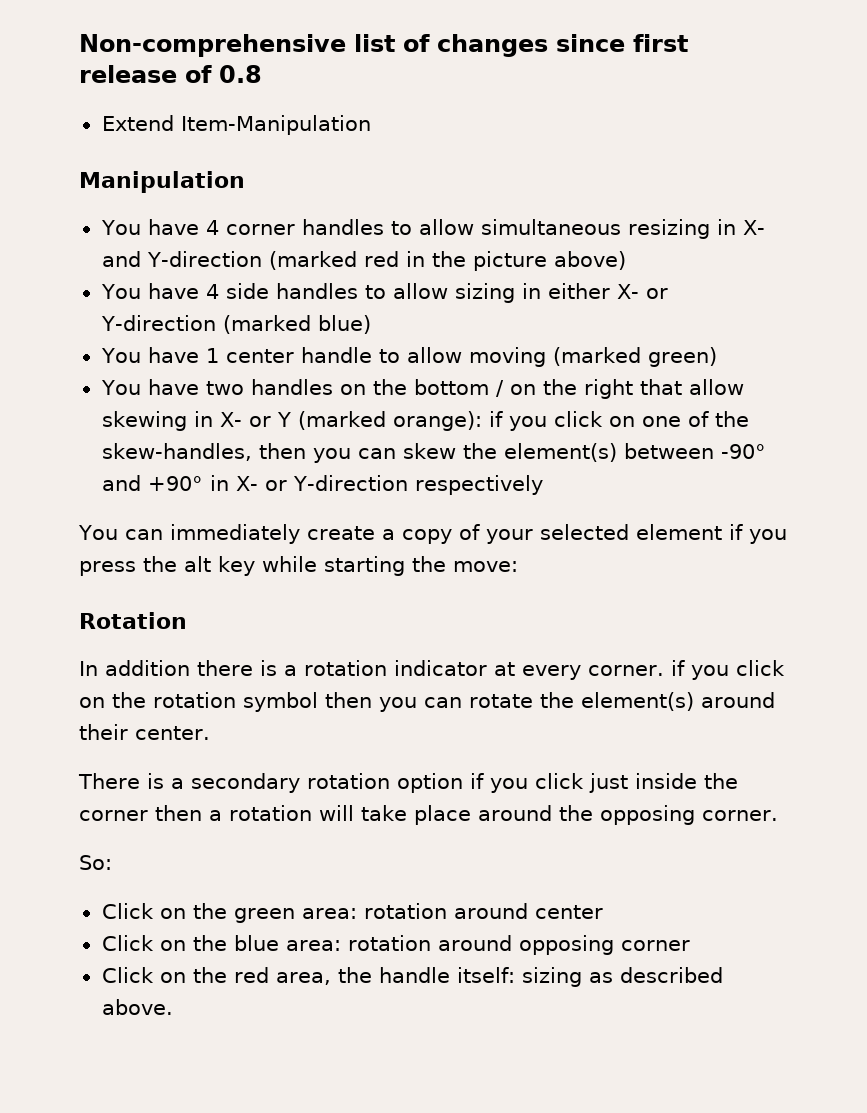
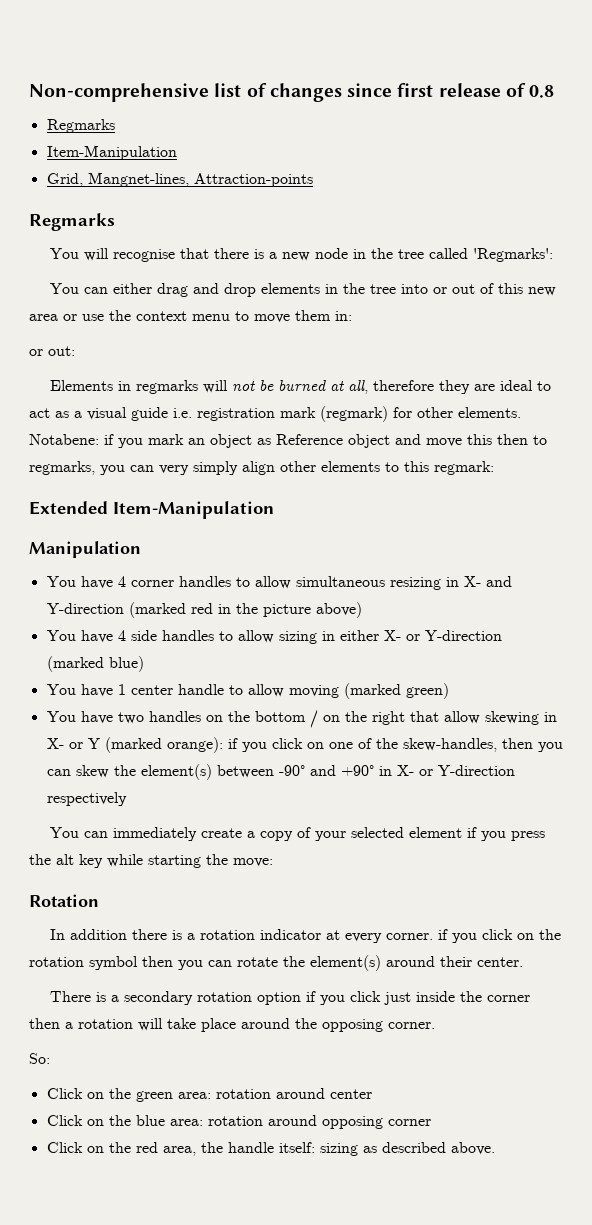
[101,115,174,131] Extend -> [46,119,115,133] [46,145,177,160] [46,172,313,187] [29,213,115,231] [50,248,554,262] [50,283,557,297] [29,310,352,323] [29,346,75,356] [50,380,552,394] [29,406,521,422] [29,434,547,448] [29,461,494,475] [29,501,108,515] Regmarks // Item-Manipulation // Grid, Mangnet-lines, Attraction-points // Regmarks // You will recognise that there is a new node in the tree called 'Regmarks': // You can either drag and drop elements in the tree into or out of this new area or use the context menu to move them in: // or out: // Elements in regmarks will not be burned at all, therefore they are ideal to act as a visual guide i.e. registration mark (regmark) for other elements. Notabene: if you mark an object as Reference object and move this then to regmarks, you can very simply align other elements to this regmark: // Extended

